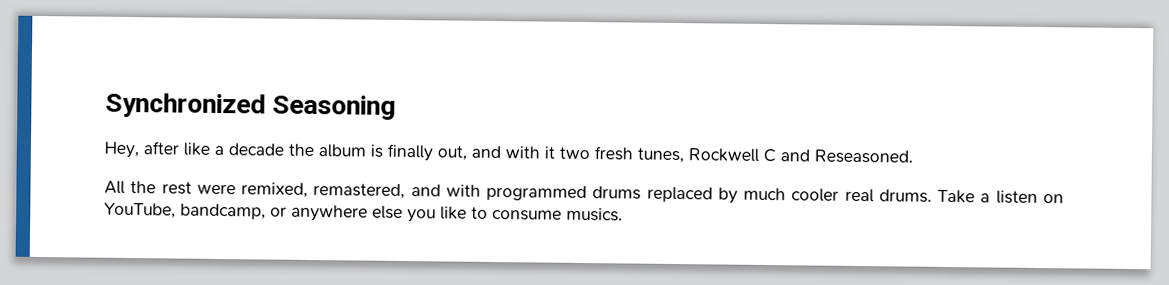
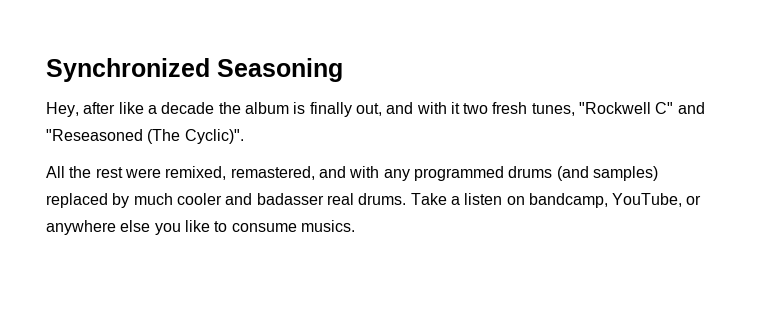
[688,148,913,164] Rockwell C and Reseasoned. -> [579,102,705,114] [46,129,244,144] "Rockwell C" and "Reseasoned (The Cyclic)".
(481, 190) none -> [383,169,410,181] any
(642, 193) none -> [556,166,658,181] (and samples)
(840, 195) none -> [225,193,324,205] and badasser
[104,202,266,220] YouTube, bandcamp, -> [528,193,683,208] bandcamp, YouTube,

